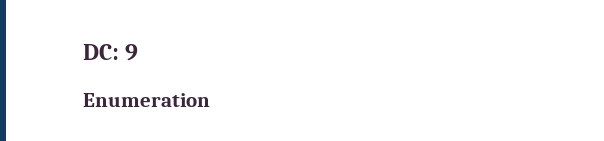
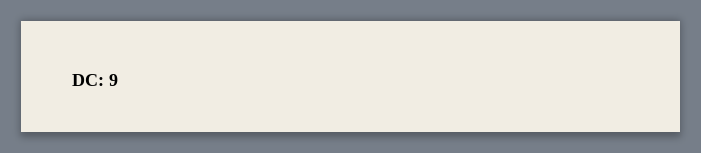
[83,93,210,107] // Enumeration -> (118, 80) none

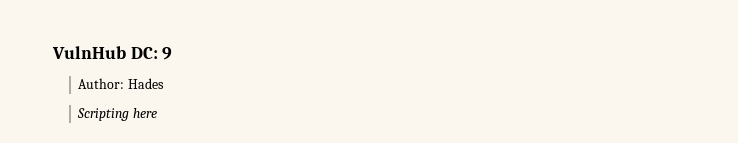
(72, 80) none -> [52,46,126,59] VulnHub
(118, 80) none -> [78,78,165,89] [77,108,158,121] // Author: Hades // Scripting here

